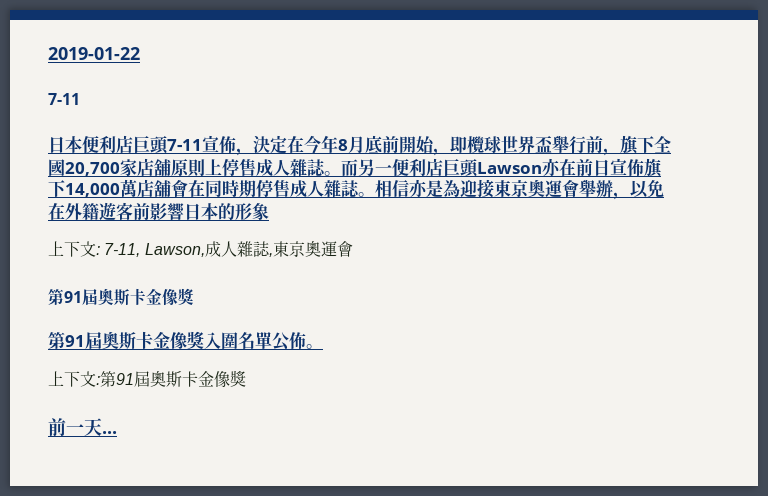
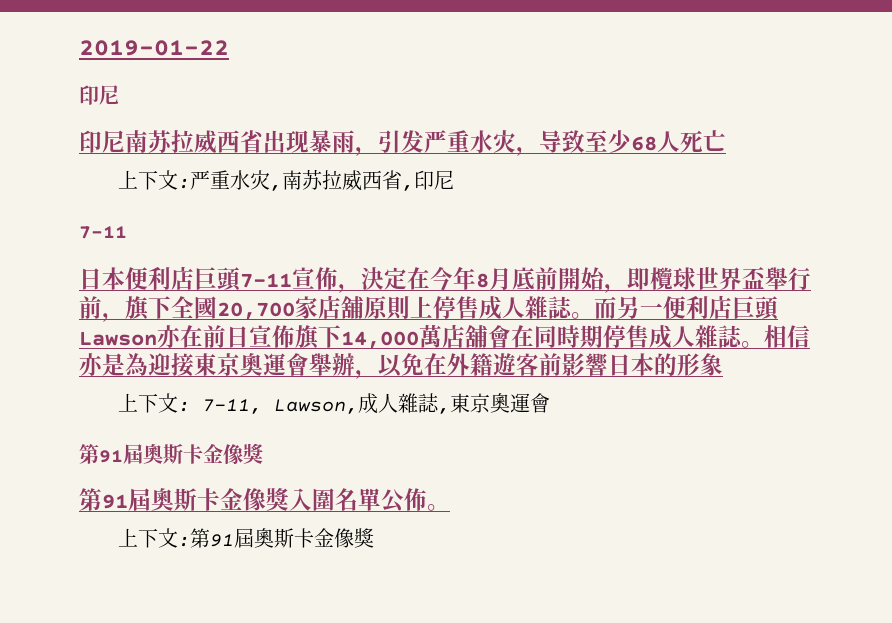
(140, 53) none -> [79,85,119,105] [79,130,726,156] [117,169,454,191] // 印尼 // 印尼南苏拉威西省出现暴雨，引发严重水灾，导致至少68人死亡 // 上下文:严重水灾,南苏拉威西省,印尼
[48,418,117,436] // 前一天... -> (374, 538) none

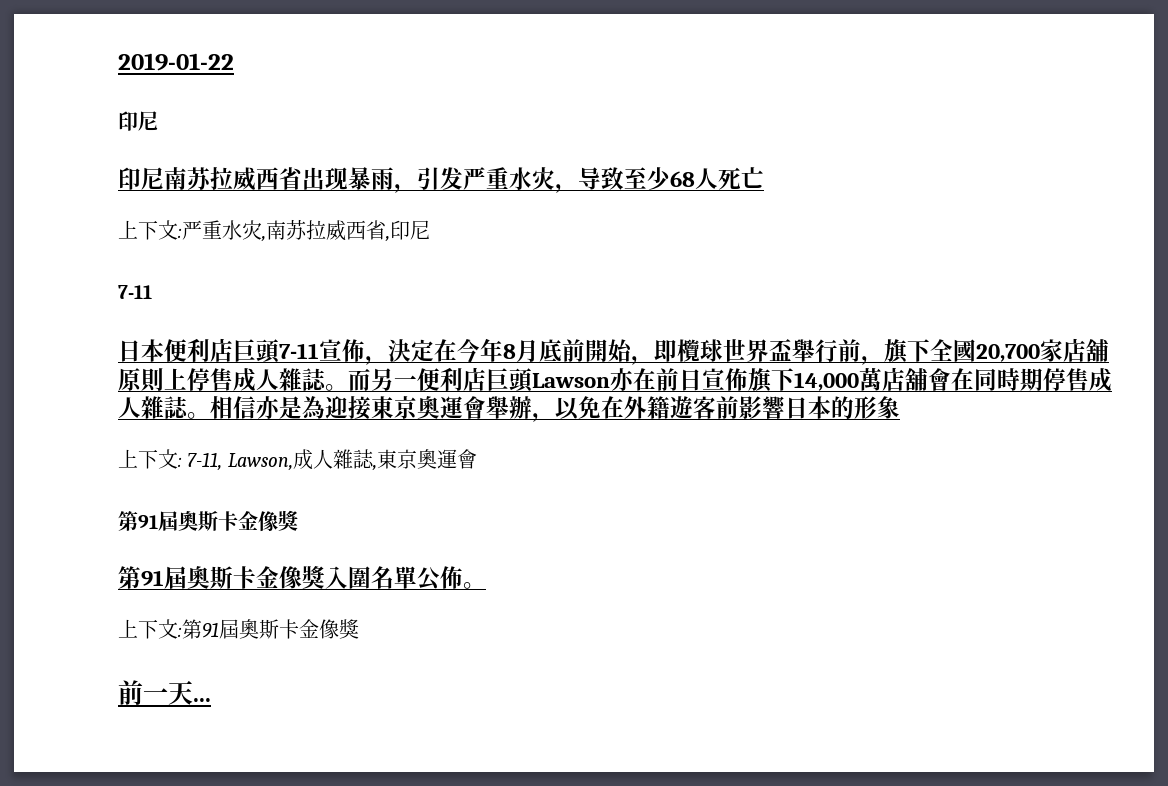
(374, 538) none -> [118,680,211,705] // 前一天...

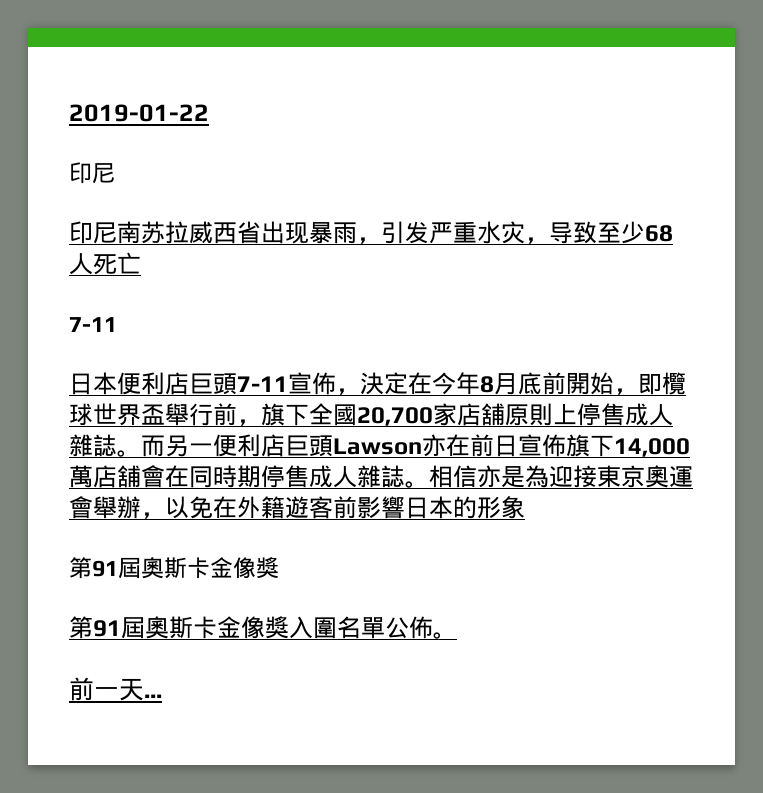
[118,219,430,242] // 上下文:严重水灾,南苏拉威西省,印尼 -> (141, 263) none
[118,449,477,471] // 上下文: 7-11, Lawson,成人雜誌,東京奧運會 -> (525, 507) none
[118,619,359,639] // 上下文:第91屆奧斯卡金像獎 -> (457, 635) none

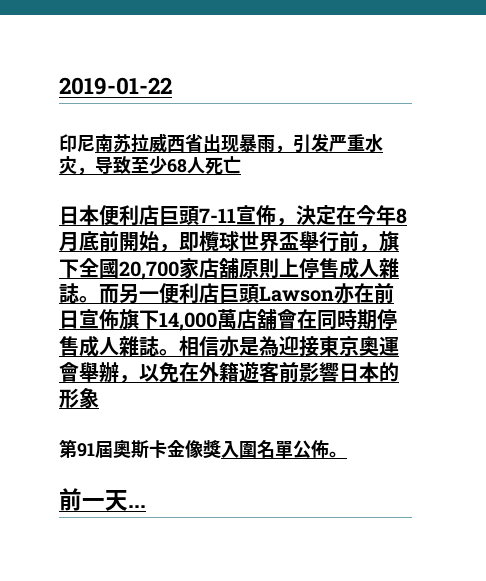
[69,221,117,244] // 印尼 -> (95, 143) none
[69,317,117,332] // 7-11 -> (241, 165) none
[69,616,289,639] // 第91屆奧斯卡金像獎 -> (221, 449) none

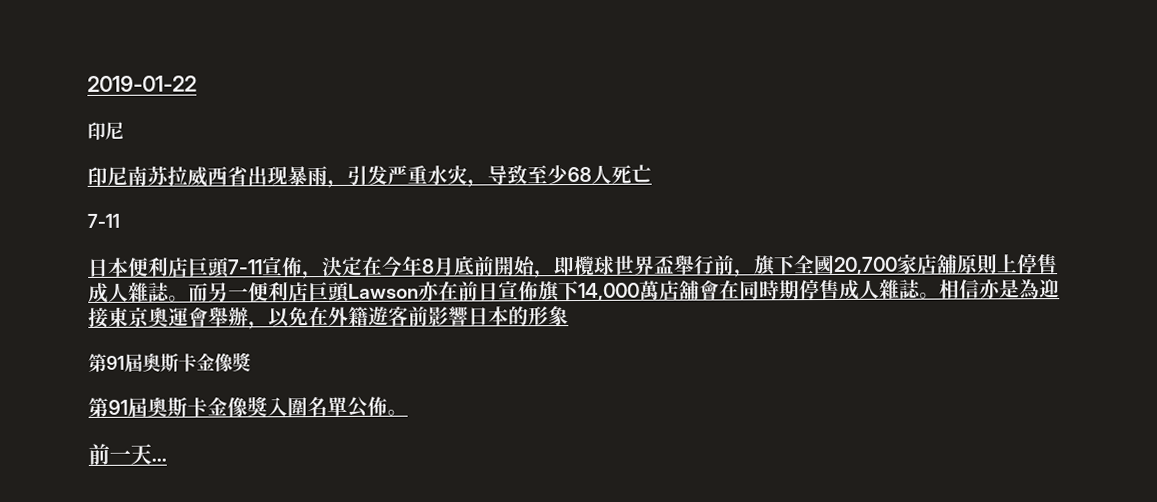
(95, 143) none -> [87,166,128,186] // 印尼
(241, 165) none -> [87,213,120,228] // 7-11
(221, 449) none -> [88,396,268,418] // 第91屆奧斯卡金像獎

